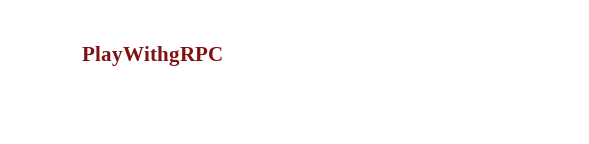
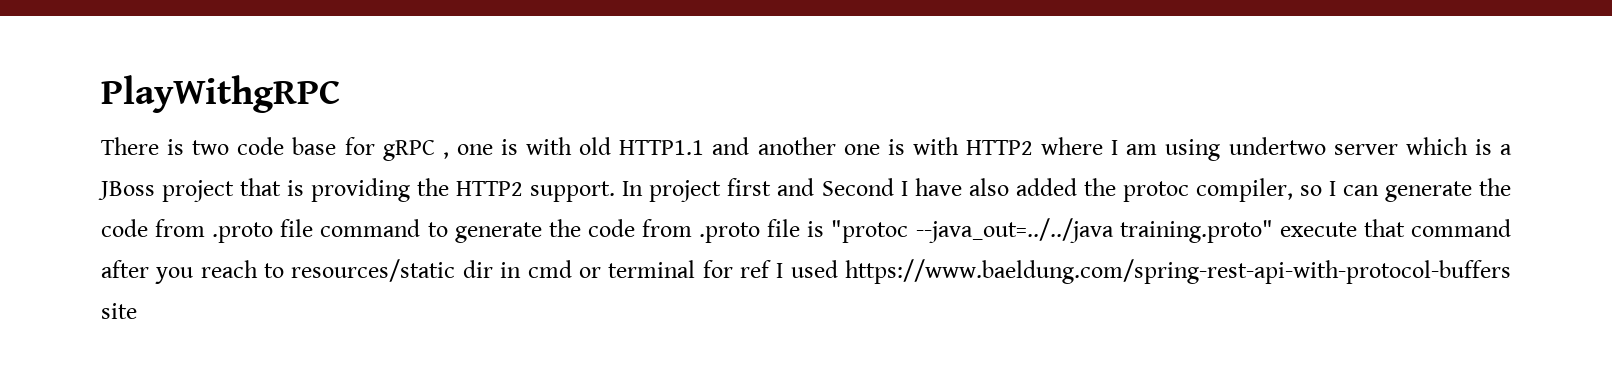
(223, 56) none -> [101,137,1512,161] [98,178,1511,202] [101,218,1511,243] [101,259,1511,284] [101,303,137,319] // There is two code base for gRPC , one is with old HTTP1.1 and another one is with HTTP2 where I am using undertwo server which is a JBoss project that is providing the HTTP2 support. In project first and Second I have also added the protoc compiler, so I can generate the code from .proto file command to generate the code from .proto file is "protoc --java_out=../../java training.proto" execute that command after you reach to resources/static dir in cmd or terminal for ref I used https://www.baeldung.com/spring-rest-api-with-protocol-buffers site

